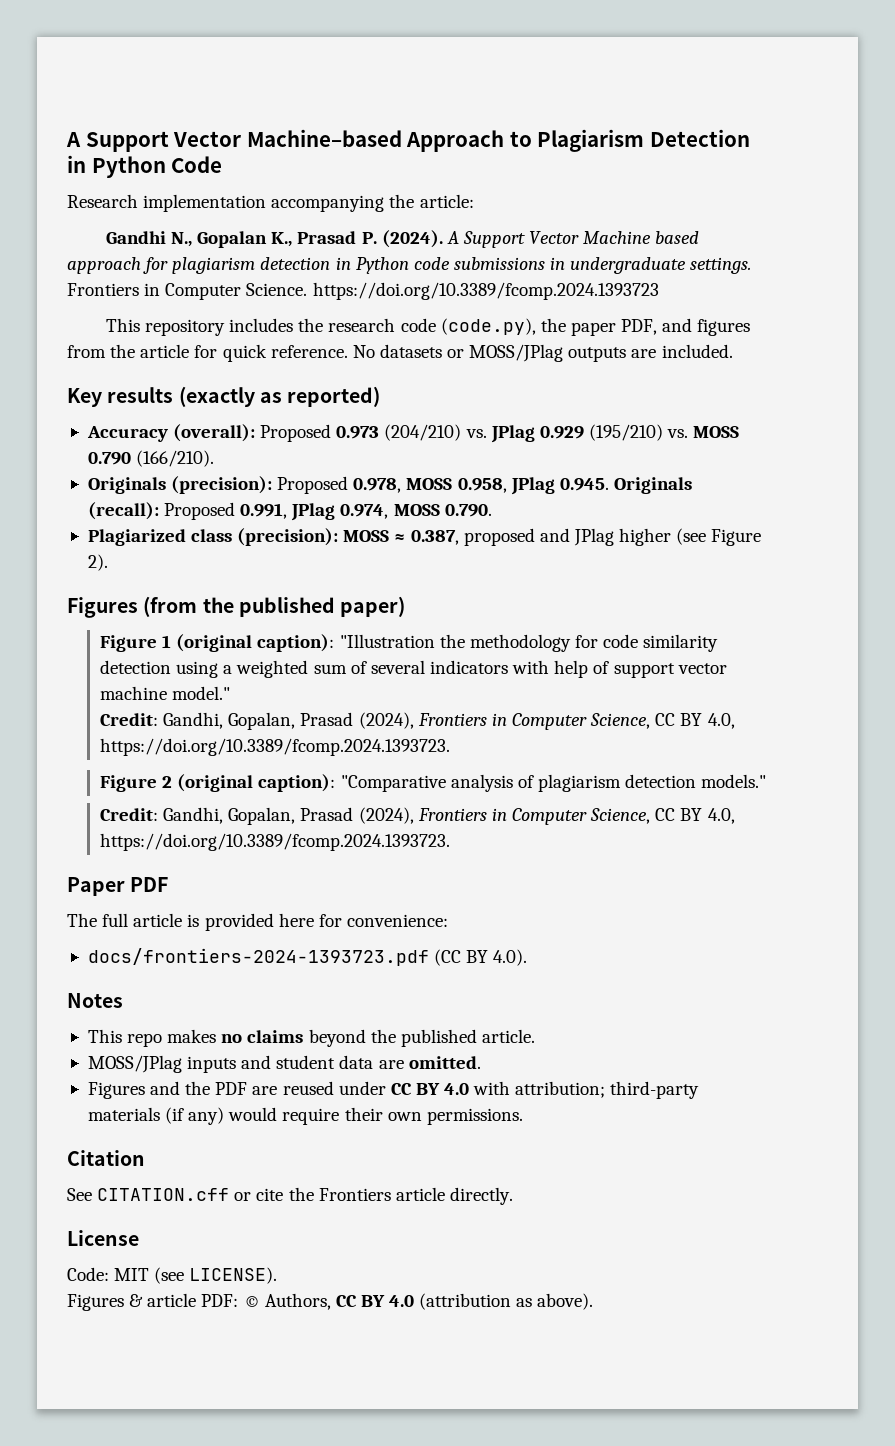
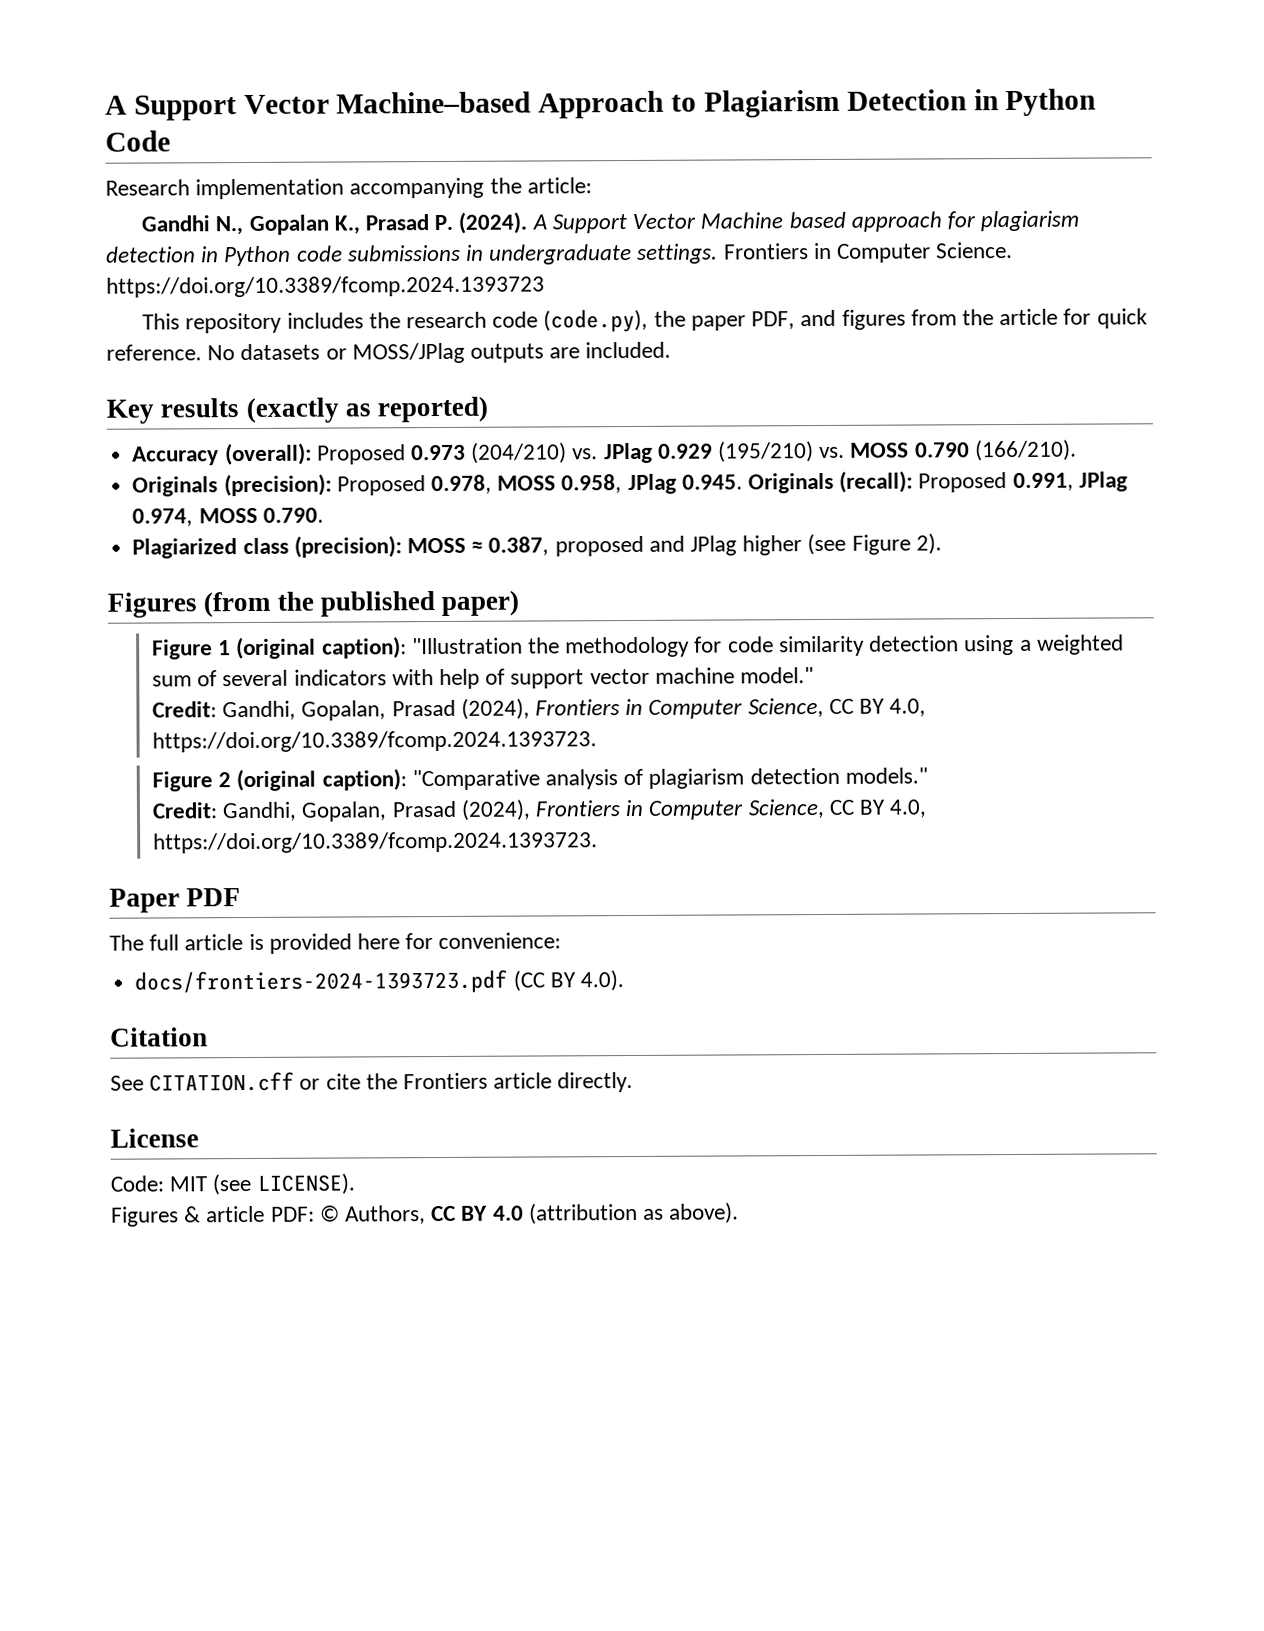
[67,993,123,1008] [87,1029,535,1047] [87,1055,481,1073] [87,1081,700,1099] [87,1107,523,1125] // Notes // This repo makes no claims beyond the published article. // MOSS/JPlag inputs and student data are omitted. // Figures and the PDF are reused under CC BY 4.0 with attribution; third-party materials (if any) would require their own permissions. -> (624, 981) none

